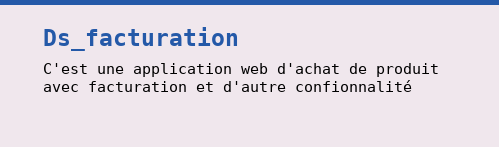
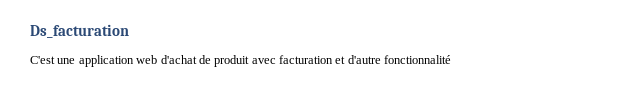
[295,80,412,92] confionnalité -> [384,55,452,64] fonctionnalité

